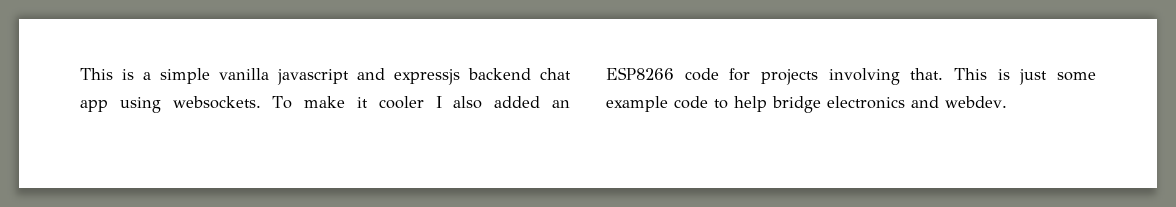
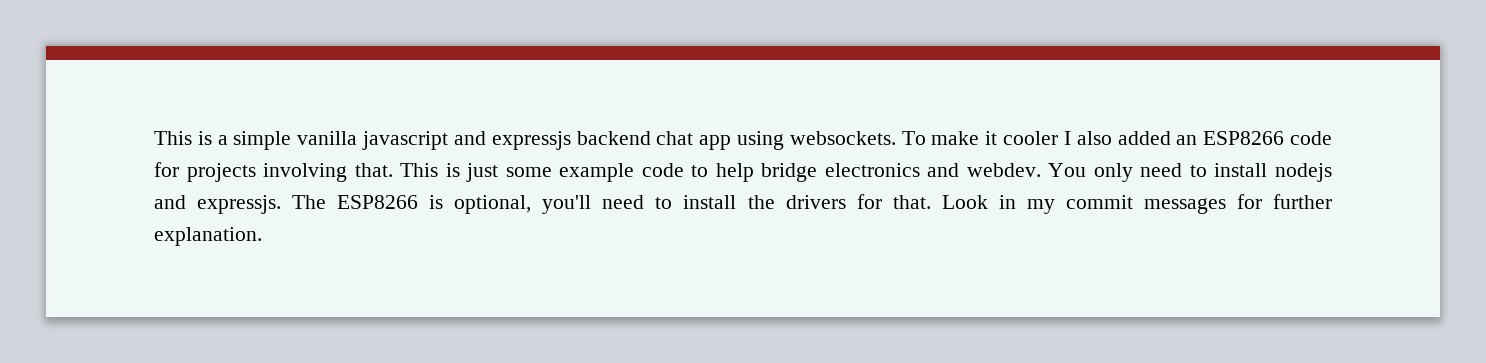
(1007, 102) none -> [1048,163,1333,182] [154,194,1332,214] [154,227,262,246] You only need to install nodejs and expressjs. The ESP8266 is optional, you'll need to install the drivers for that. Look in my commit messages for further explanation.

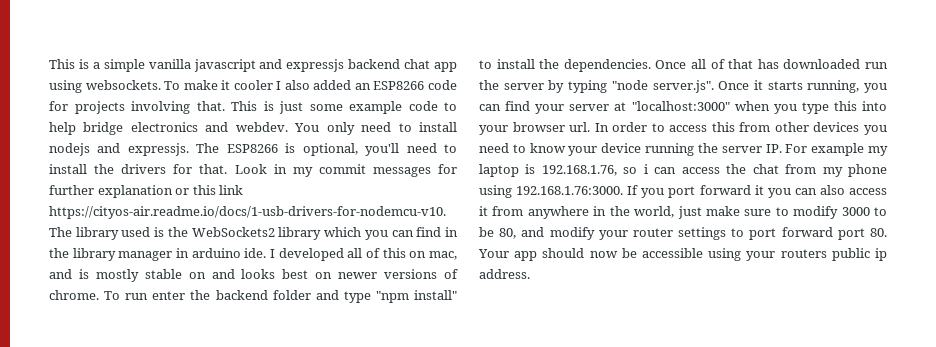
[154,227,262,246] explanation. -> [97,185,244,198] [49,206,446,219] [49,227,459,240] [49,248,458,261] [49,269,459,282] [49,290,458,303] [479,59,888,72] [479,80,887,93] [479,101,887,114] [479,122,887,135] [479,143,888,156] [479,164,887,177] [479,185,888,198] [479,206,887,219] [479,227,887,240] [478,248,887,261] [479,269,530,279] explanation or this link https://cityos-air.readme.io/docs/1-usb-drivers-for-nodemcu-v10. The library used is the WebSockets2 library which you can find in the library manager in arduino ide. I developed all of this on mac, and is mostly stable on and looks best on newer versions of chrome. To run enter the backend folder and type "npm install" to install the dependencies. Once all of that has downloaded run the server by typing "node server.js". Once it starts running, you can find your server at "localhost:3000" when you type this into your browser url. In order to access this from other devices you need to know your device running the server IP. For example my laptop is 192.168.1.76, so i can access the chat from my phone using 192.168.1.76:3000. If you port forward it you can also access it from anywhere in the world, just make sure to modify 3000 to be 80, and modify your router settings to port forward port 80. Your app should now be accessible using your routers public ip address.

